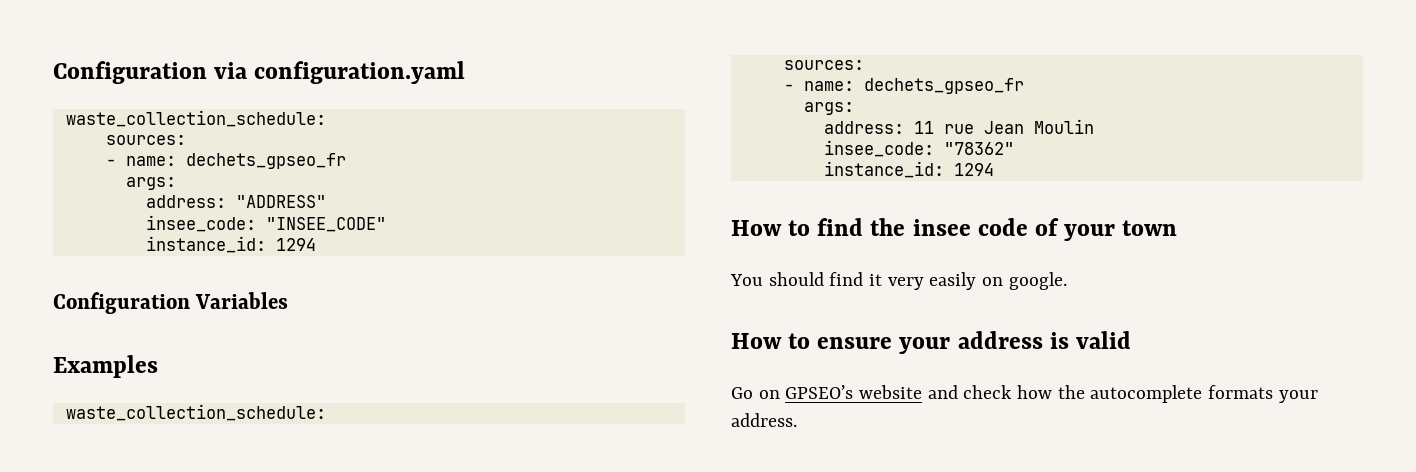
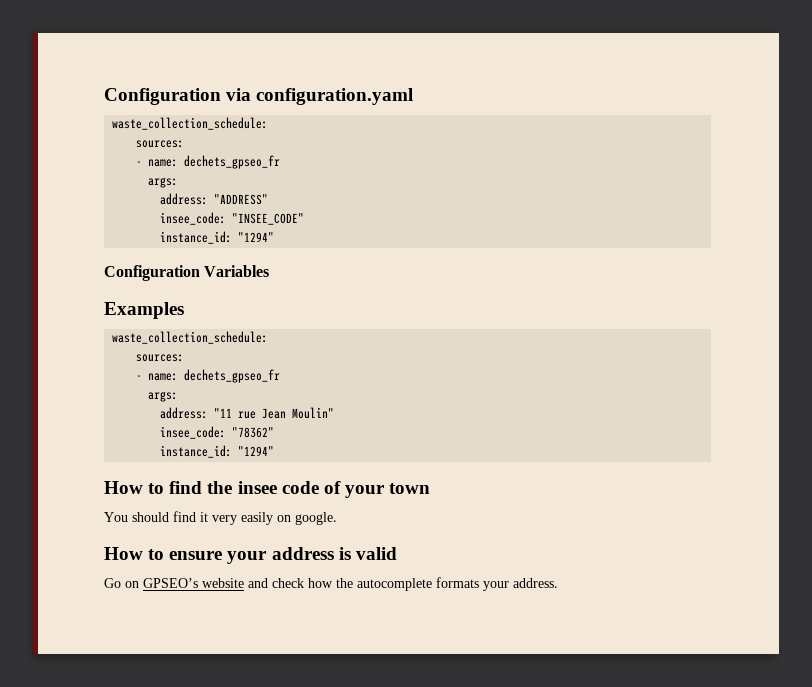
[275,238,316,251] 1294 -> [238,232,275,242] "1294"
[913,121,934,134] 11 -> [214,408,233,418] "11
[1033,119,1094,134] Moulin -> [292,407,335,419] Moulin"
[953,163,994,176] 1294 -> [238,446,275,456] "1294"

